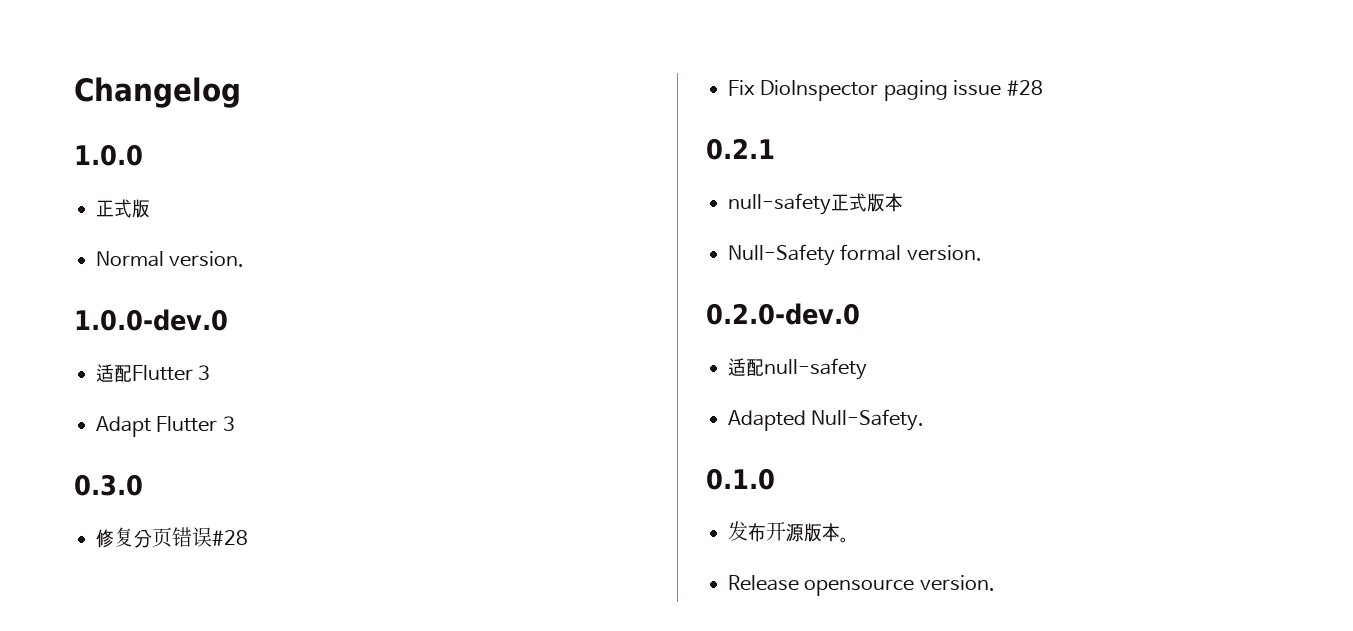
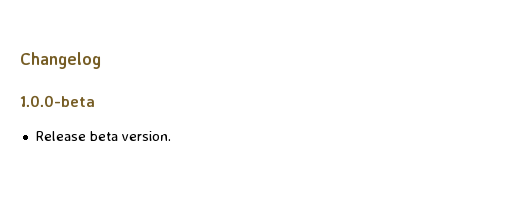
[74,144,143,166] [96,199,150,218] [96,251,245,267] [74,309,228,331] [96,364,211,382] [96,416,235,437] [74,474,143,496] [96,527,248,548] [728,80,1043,101] [706,138,775,160] [728,193,903,215] [728,244,982,266] [706,303,860,325] [728,358,867,380] [728,409,925,431] [706,468,775,490] [728,521,849,543] 1.0.0 // 正式版 // Normal version. // 1.0.0-dev.0 // 适配Flutter 3 // Adapt Flutter 3 // 0.3.0 // 修复分页错误#28 // Fix DioInspector paging issue #28 // 0.2.1 // null-safety正式版本 // Null-Safety formal version. // 0.2.0-dev.0 // 适配null-safety // Adapted Null-Safety. // 0.1.0 // 发布开源版本。 -> [20,95,95,107] 1.0.0-beta
[804,579,915,596] opensource -> [89,131,118,141] beta

